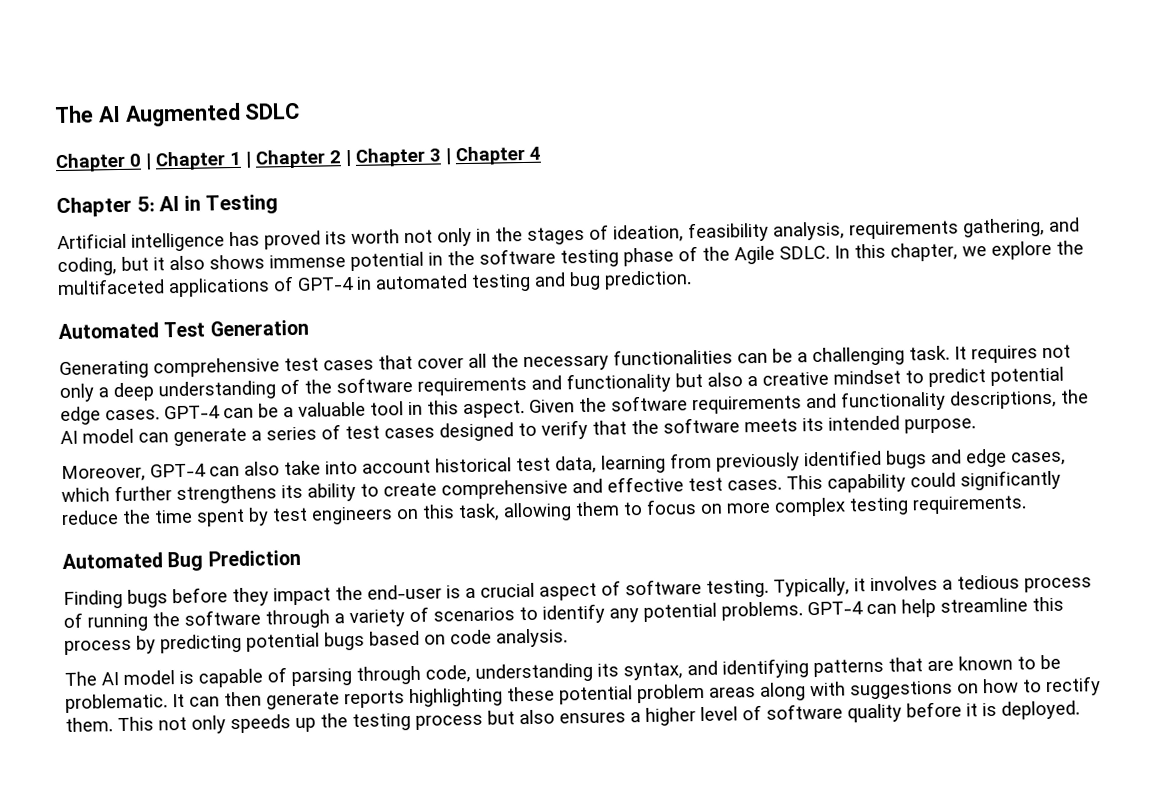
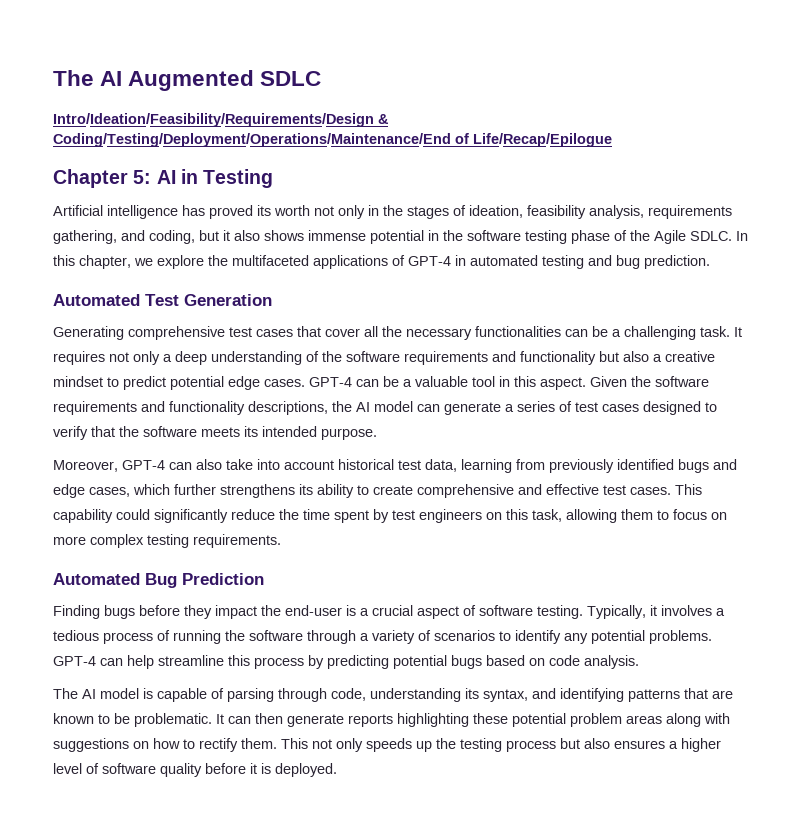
[55,145,541,173] Chapter 0 | Chapter 1 | Chapter 2 | Chapter 3 | Chapter 4 -> [53,113,389,127] [53,133,612,147] Intro/Ideation/Feasibility/Requirements/Design & Coding/Testing/Deployment/Operations/Maintenance/End of Life/Recap/Epilogue

